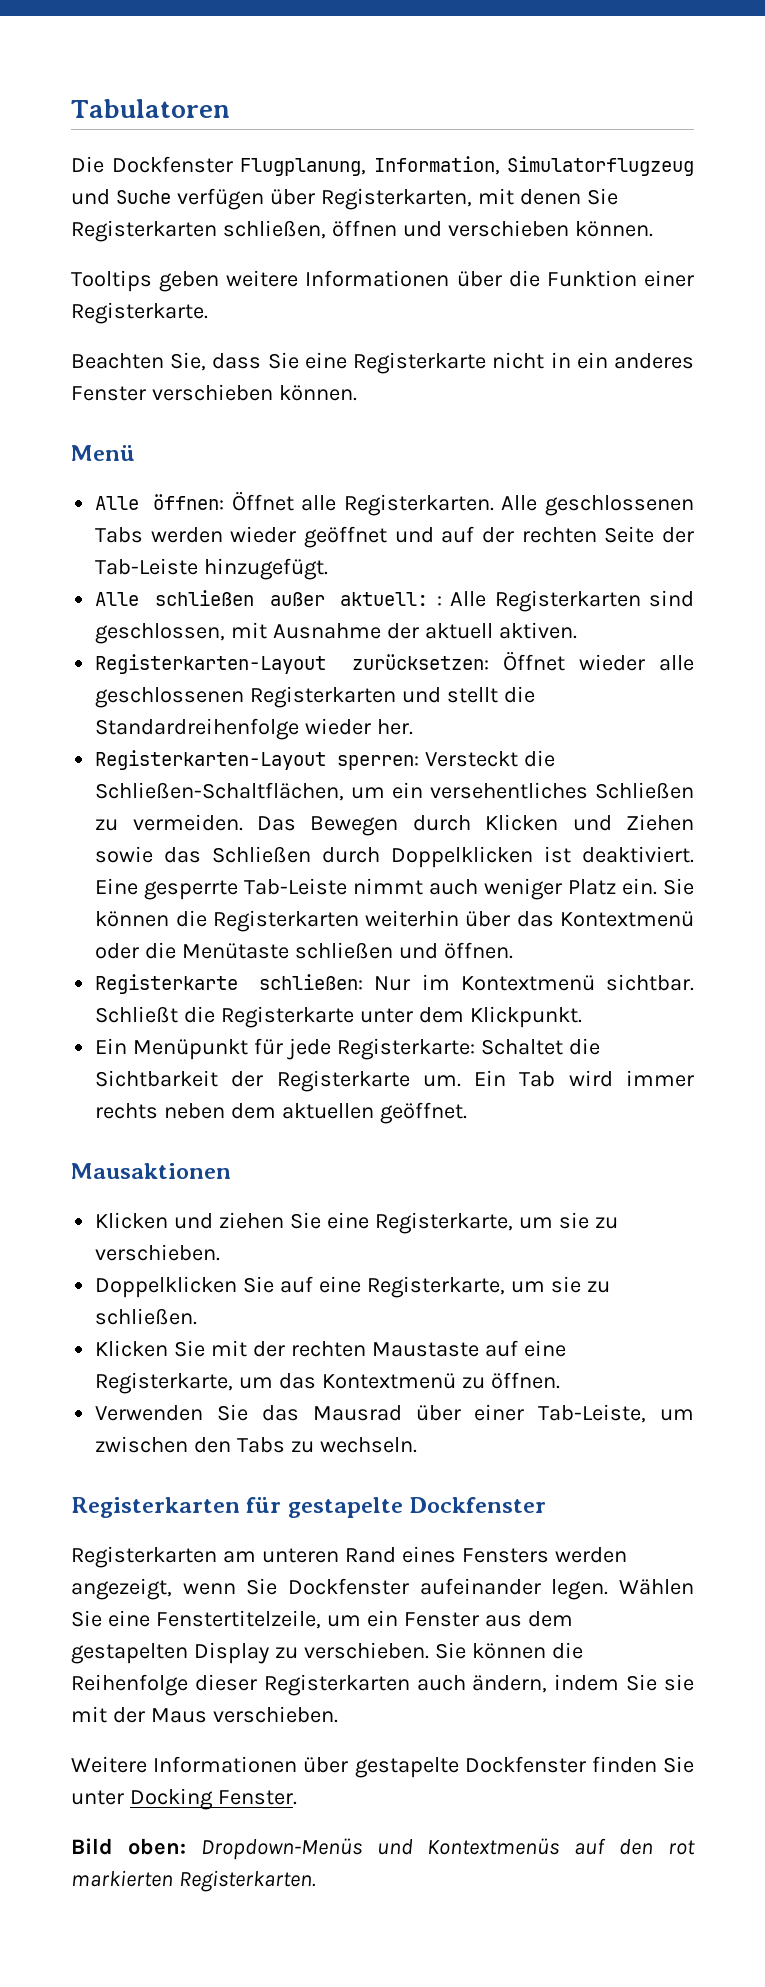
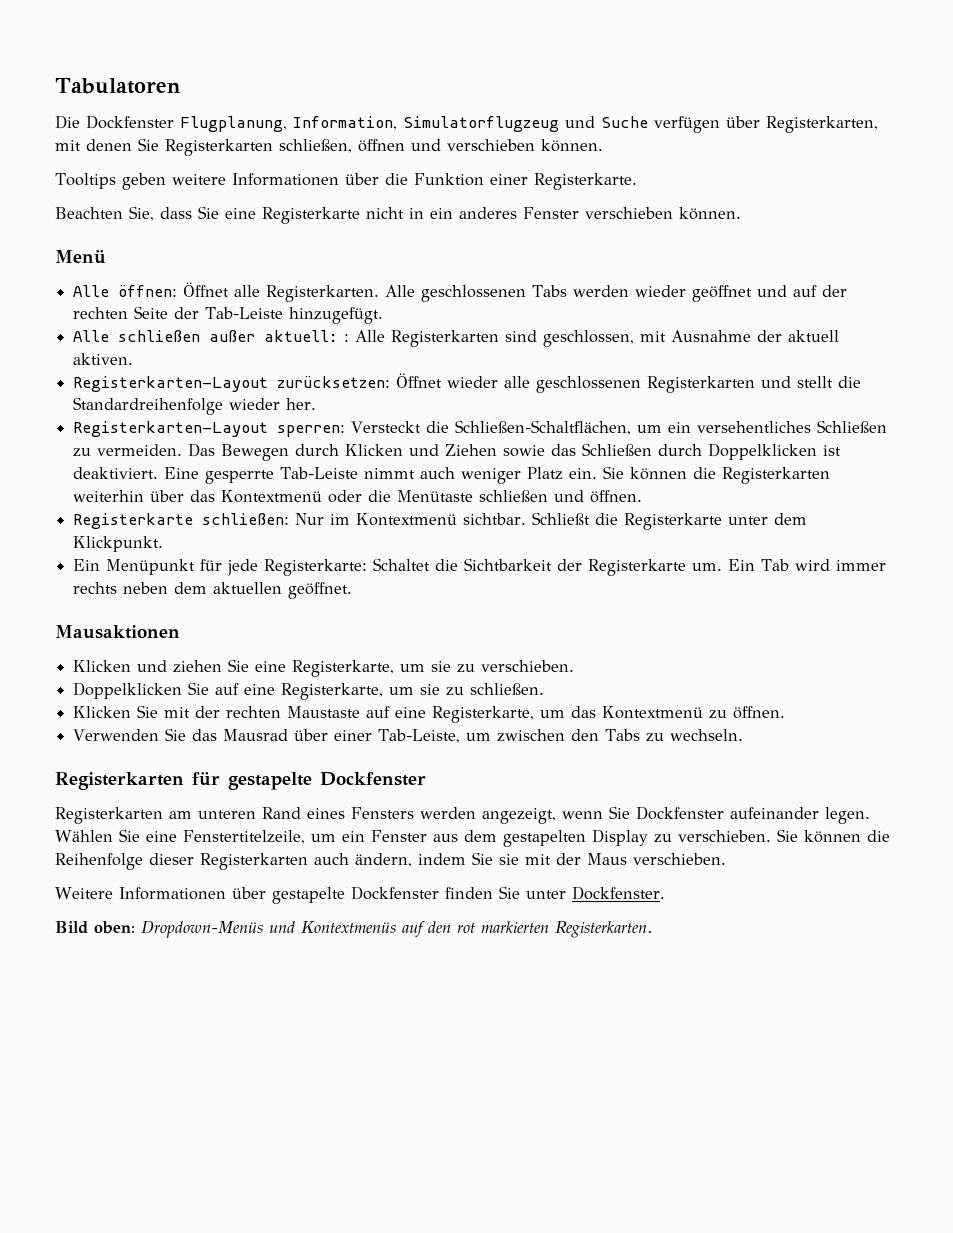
[129,1788,297,1810] Docking Fenster. -> [571,886,665,900] Dockfenster.

